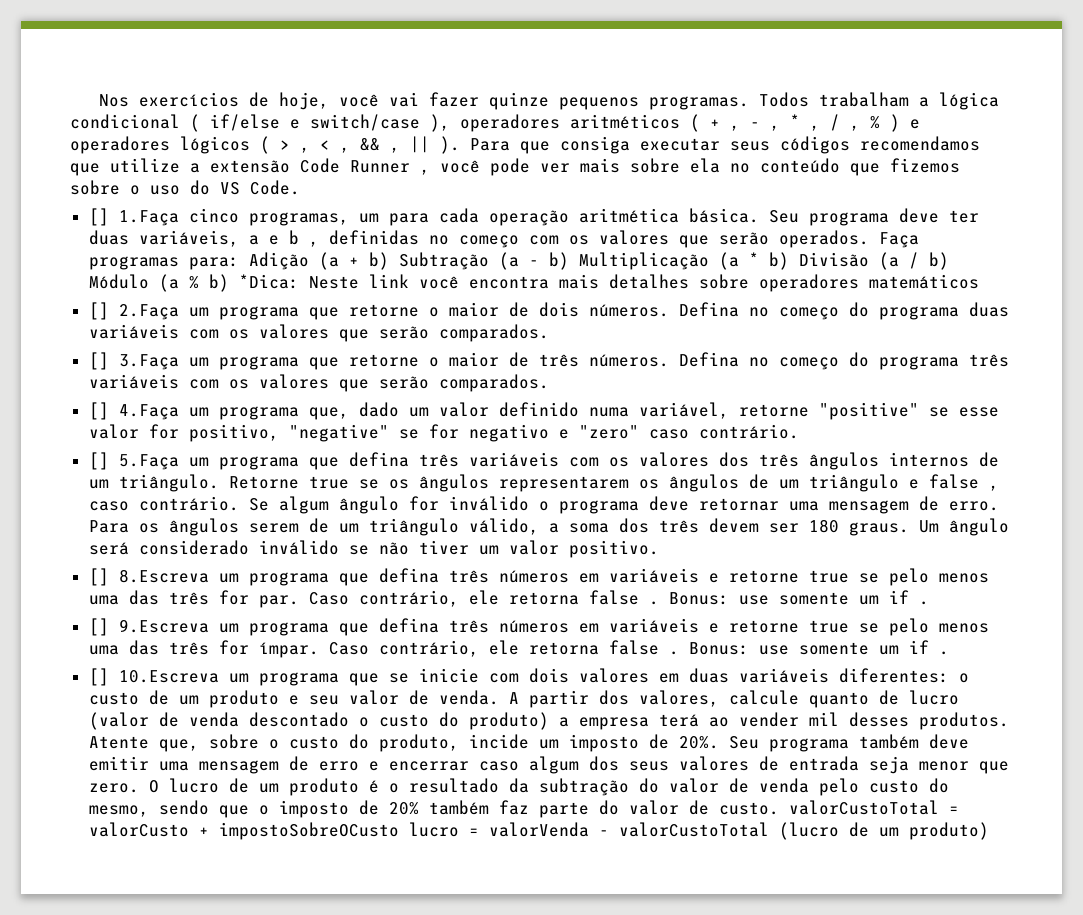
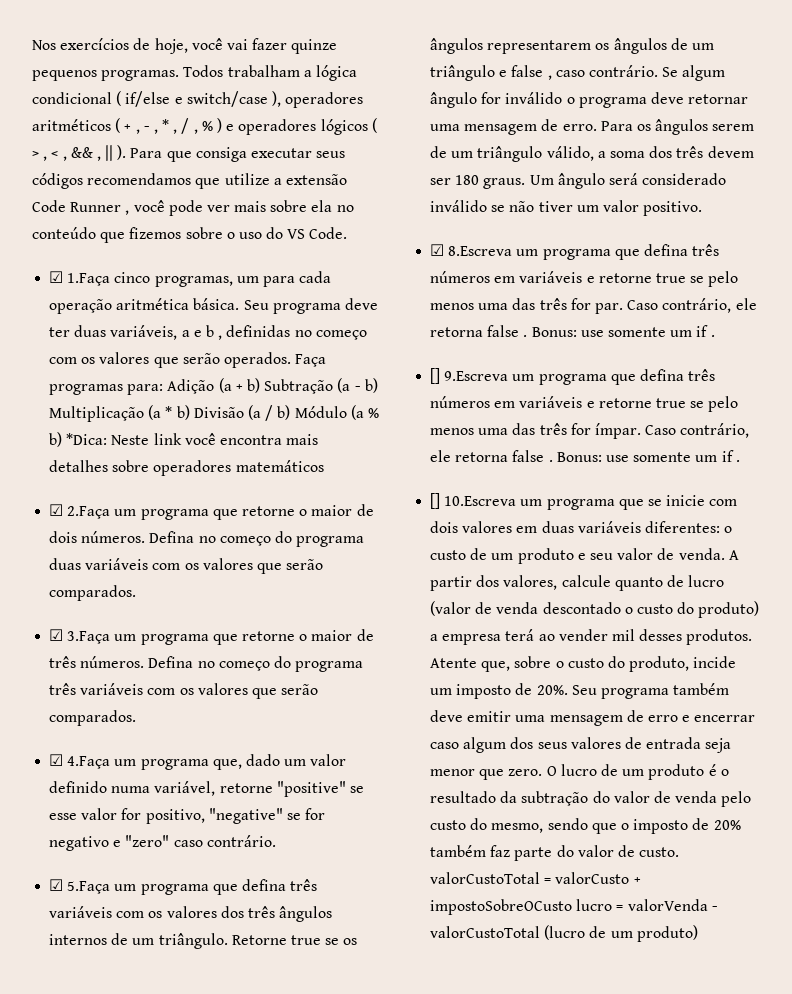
[88,208,109,226] [] -> [49,271,64,283] ☑
[88,302,109,320] [] -> [49,504,64,516] ☑
[88,352,109,370] [] -> [49,629,64,641] ☑
[88,402,109,420] [] -> [49,754,64,766] ☑
[88,452,109,470] [] -> [49,879,64,891] ☑
[88,568,109,586] [] -> [430,244,445,256] ☑

